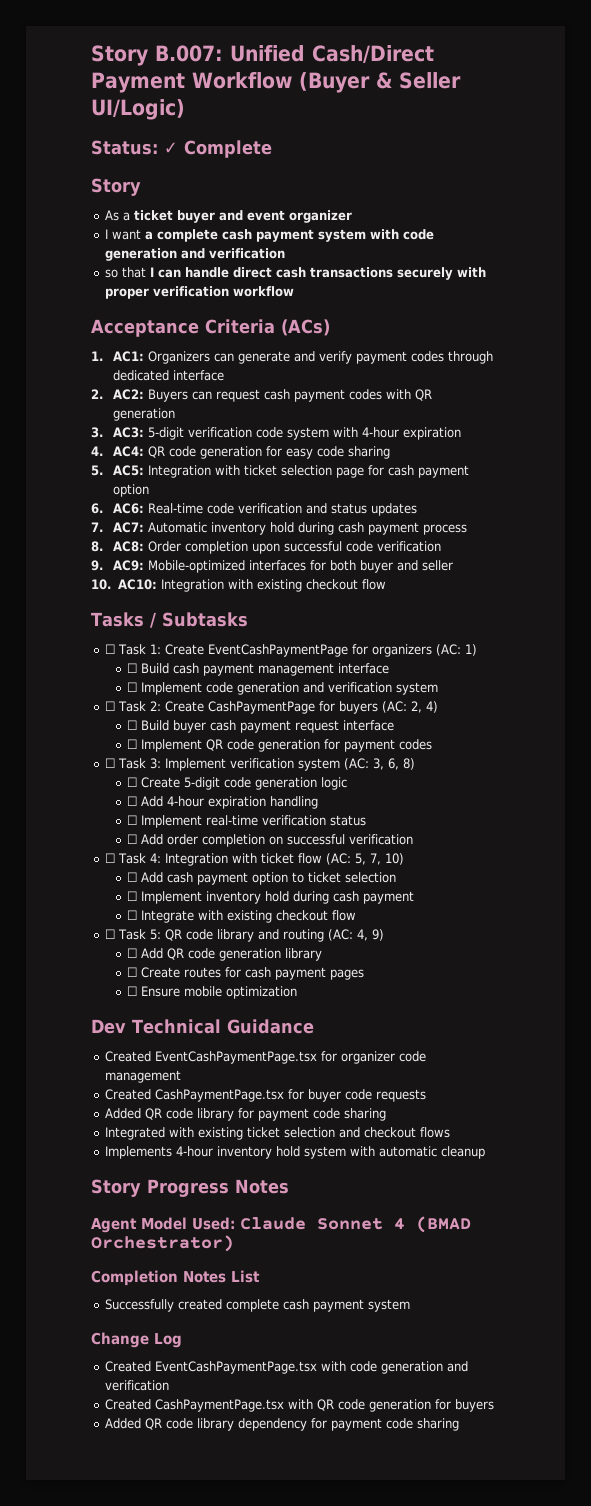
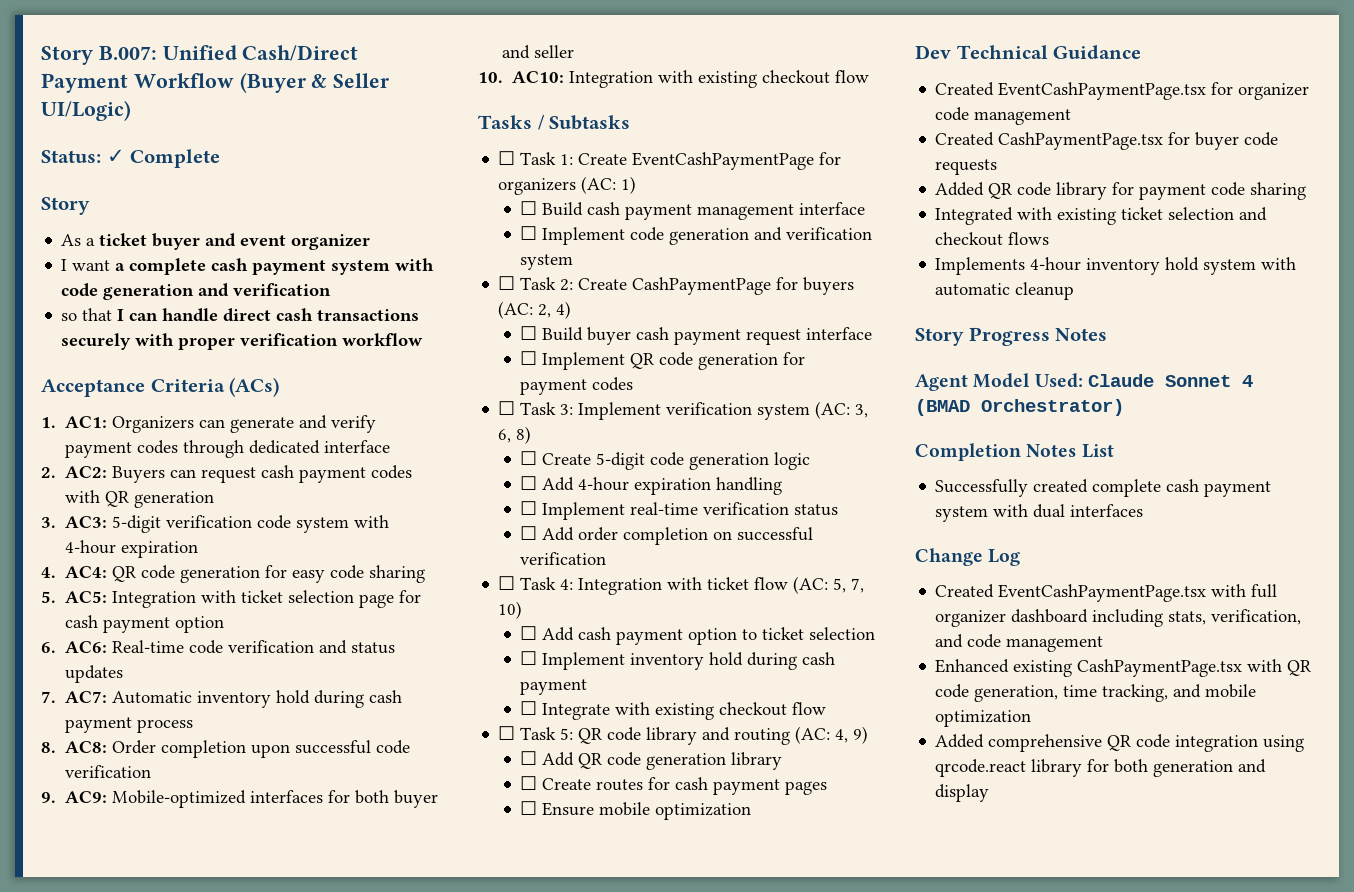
(411, 1305) none -> [993,504,1144,518] with dual interfaces
[350,1361,469,1374] [105,1380,170,1391] [105,1399,495,1412] [105,1418,460,1431] code generation and verification // Created CashPaymentPage.tsx with QR code generation for buyers // Added QR code library dependency for payment code sharing -> [1251,584,1278,598] [935,609,1302,627] [935,634,1104,652] [935,659,1312,677] [935,684,1257,702] [935,710,1032,727] [935,734,1305,752] [935,759,1267,777] [935,784,990,802] full organizer dashboard including stats, verification, and code management // Enhanced existing CashPaymentPage.tsx with QR code generation, time tracking, and mobile optimization // Added comprehensive QR code integration using qrcode.react library for both generation and display

